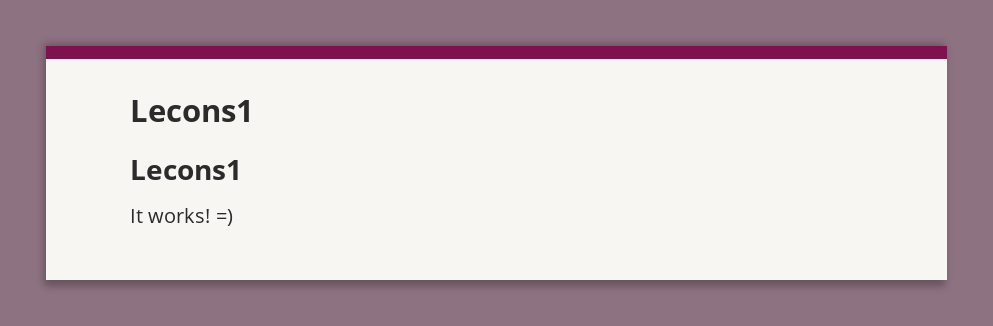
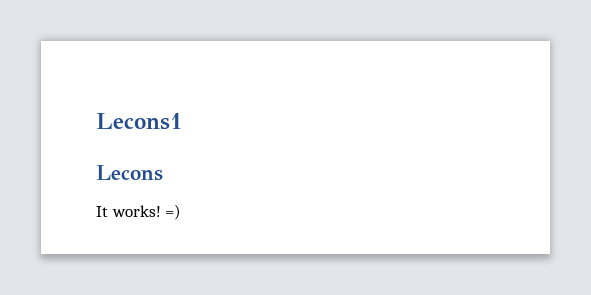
[130,100,254,122] [130,160,242,180] Lecons1 // Lecons1 -> [96,113,182,130] [96,165,163,181] Lecons1 // Lecons

